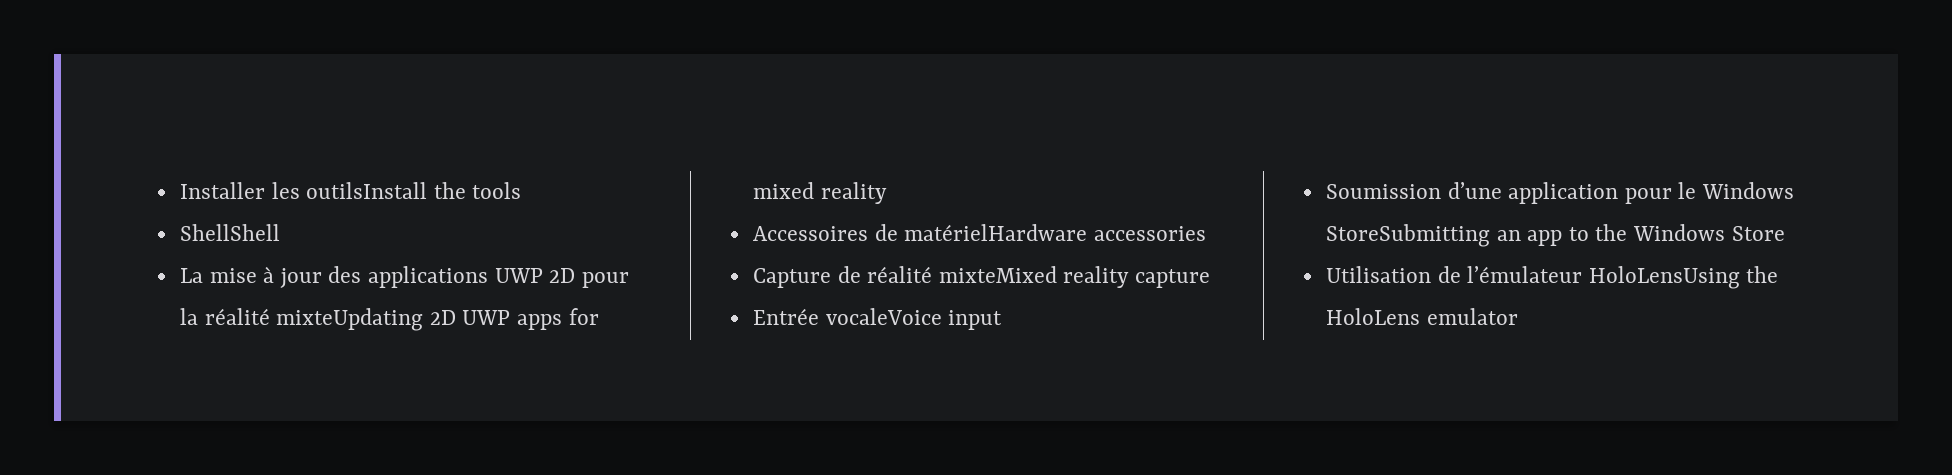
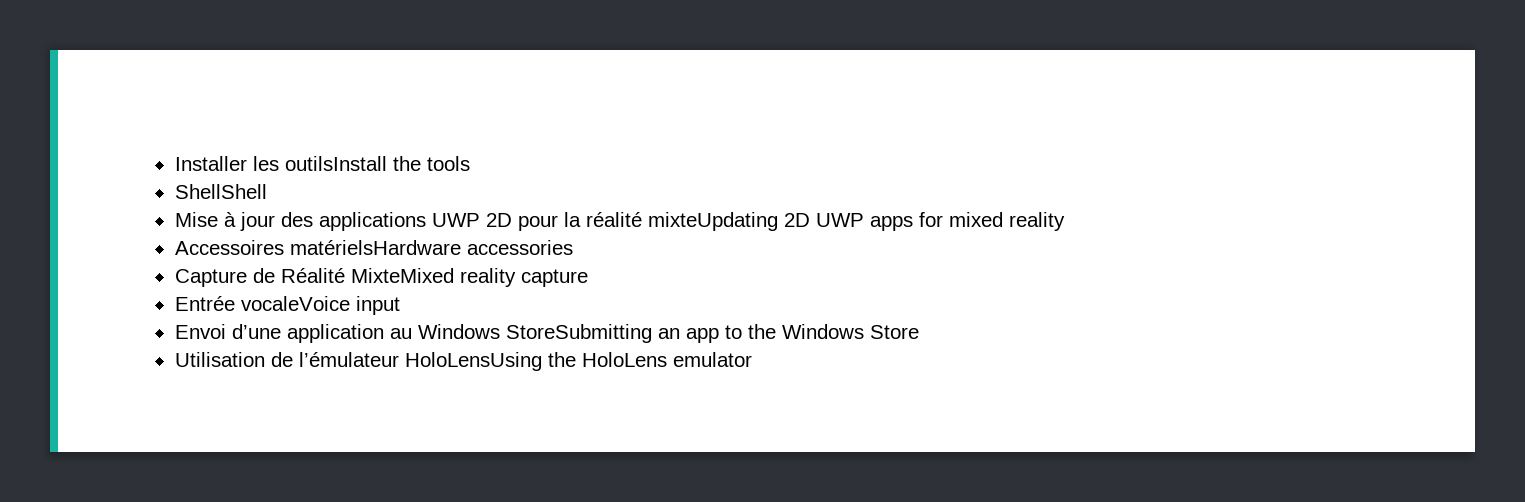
[179,268,257,283] La mise -> [174,212,218,227] Mise
[874,224,1088,241] de matérielHardware -> [289,240,461,255] matérielsHardware
[867,266,1057,283] réalité mixteMixed -> [280,268,454,283] Réalité MixteMixed
[1325,184,1441,199] Soumission -> [174,324,226,339] Envoi
[1624,182,1697,204] pour le -> [389,328,412,339] au

